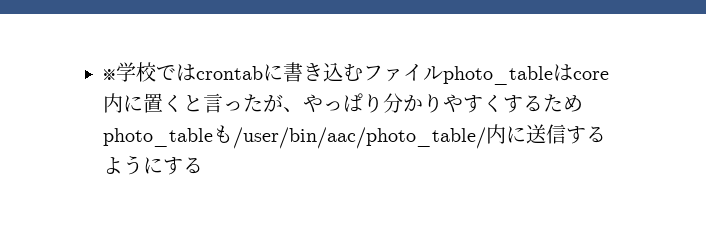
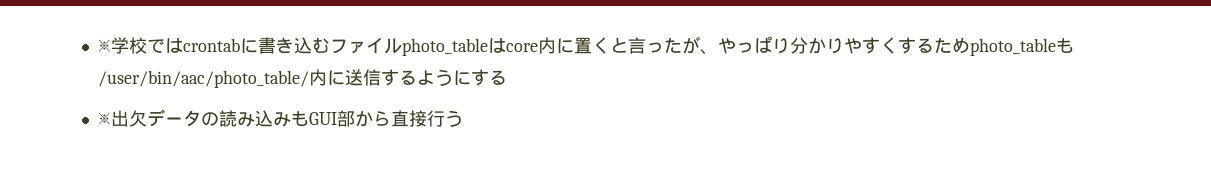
(203, 165) none -> [97,109,463,127] // ※出欠データの読み込みもGUI部から直接行う

